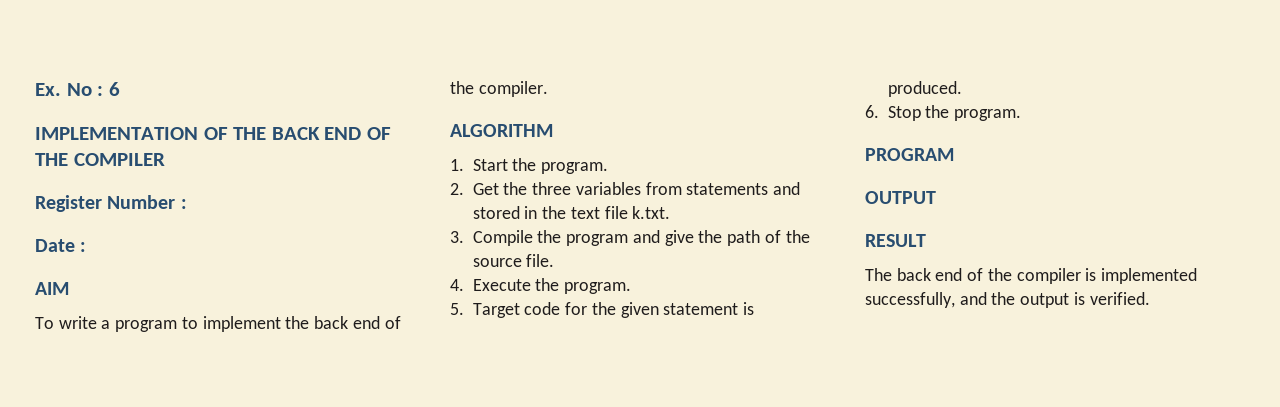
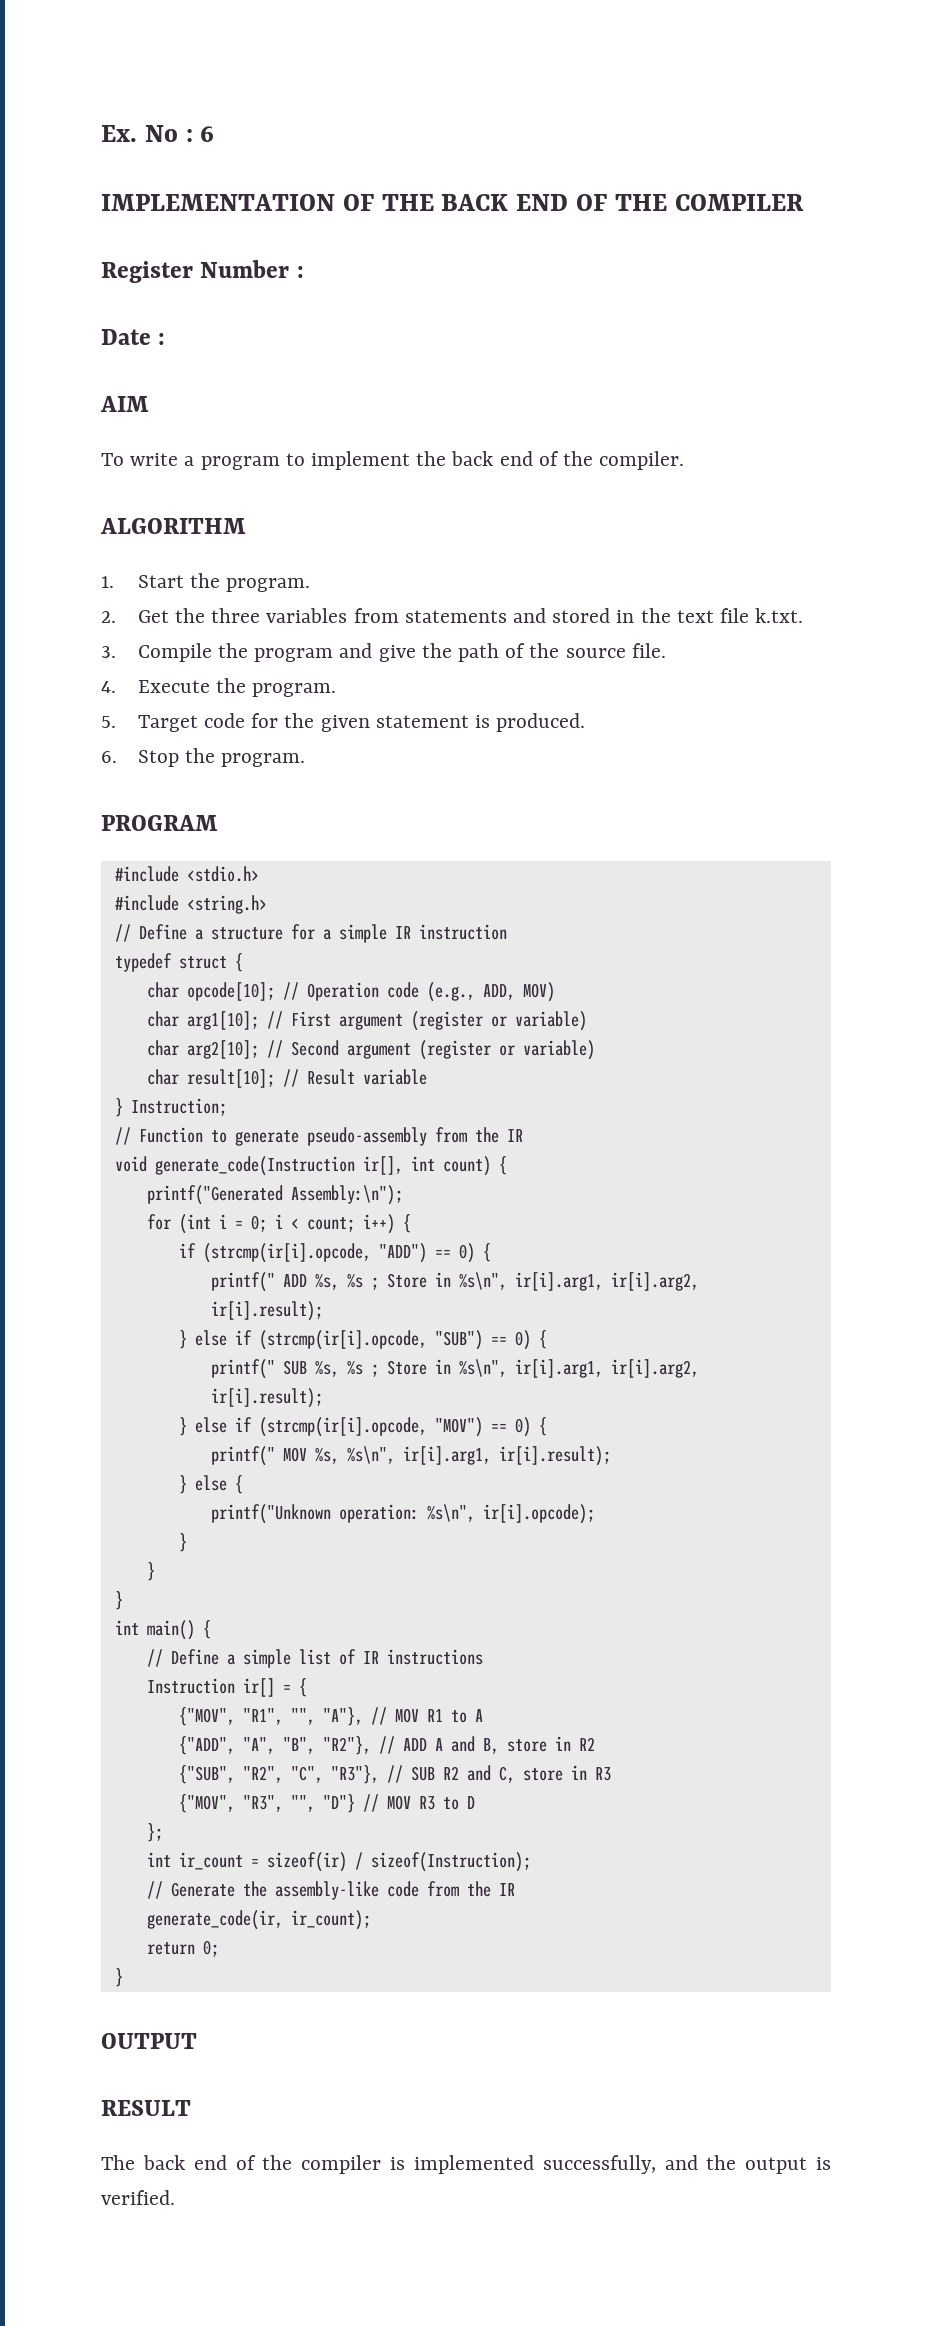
(954, 154) none -> [114,866,259,882] [114,895,267,914] [114,924,507,943] [114,953,243,972] [146,982,555,1002] [146,1011,587,1031] [146,1040,595,1060] [146,1069,427,1088] [114,1098,227,1117] [114,1127,523,1146] [114,1156,507,1176] [146,1185,403,1205] [146,1214,411,1234] [178,1243,491,1263] [210,1272,699,1292] [210,1301,323,1321] [178,1330,547,1350] [210,1359,699,1379] [210,1388,323,1408] [178,1417,547,1437] [210,1446,611,1466] [178,1475,243,1494] [210,1504,595,1524] [178,1533,187,1552] [146,1562,155,1581] [114,1591,123,1610] [114,1620,211,1640] [146,1649,483,1668] [146,1678,307,1697] [178,1707,483,1726] [178,1736,595,1755] [178,1765,611,1784] [178,1794,475,1813] [146,1823,163,1842] [146,1852,531,1872] [146,1881,515,1900] [146,1910,371,1930] [146,1940,219,1957] [114,1968,123,1987] // #include <stdio.h> // #include <string.h> // // Define a structure for a simple IR instruction // typedef struct { // char opcode[10]; // Operation code (e.g., ADD, MOV) // char arg1[10]; // First argument (register or variable) // char arg2[10]; // Second argument (register or variable) // char result[10]; // Result variable // } Instruction; // // Function to generate pseudo-assembly from the IR // void generate_code(Instruction ir[], int count) { // printf("Generated Assembly:\n"); // for (int i = 0; i < count; i++) { // if (strcmp(ir[i].opcode, "ADD") == 0) { // printf(" ADD %s, %s ; Store in %s\n", ir[i].arg1, ir[i].arg2, ir[i].result); // } else if (strcmp(ir[i].opcode, "SUB") == 0) { // printf(" SUB %s, %s ; Store in %s\n", ir[i].arg1, ir[i].arg2, ir[i].result); // } else if (strcmp(ir[i].opcode, "MOV") == 0) { // printf(" MOV %s, %s\n", ir[i].arg1, ir[i].result); // } else { // printf("Unknown operation: %s\n", ir[i].opcode); // } // } // } // int main() { // // Define a simple list of IR instructions // Instruction ir[] = { // {"MOV", "R1", "", "A"}, // MOV R1 to A // {"ADD", "A", "B", "R2"}, // ADD A and B, store in R2 // {"SUB", "R2", "C", "R3"}, // SUB R2 and C, store in R3 // {"MOV", "R3", "", "D"} // MOV R3 to D // }; // int ir_count = sizeof(ir) / sizeof(Instruction); // // Generate the assembly-like code from the IR // generate_code(ir, ir_count); // return 0; // }

